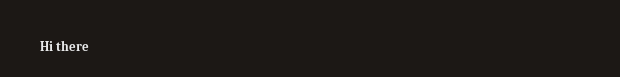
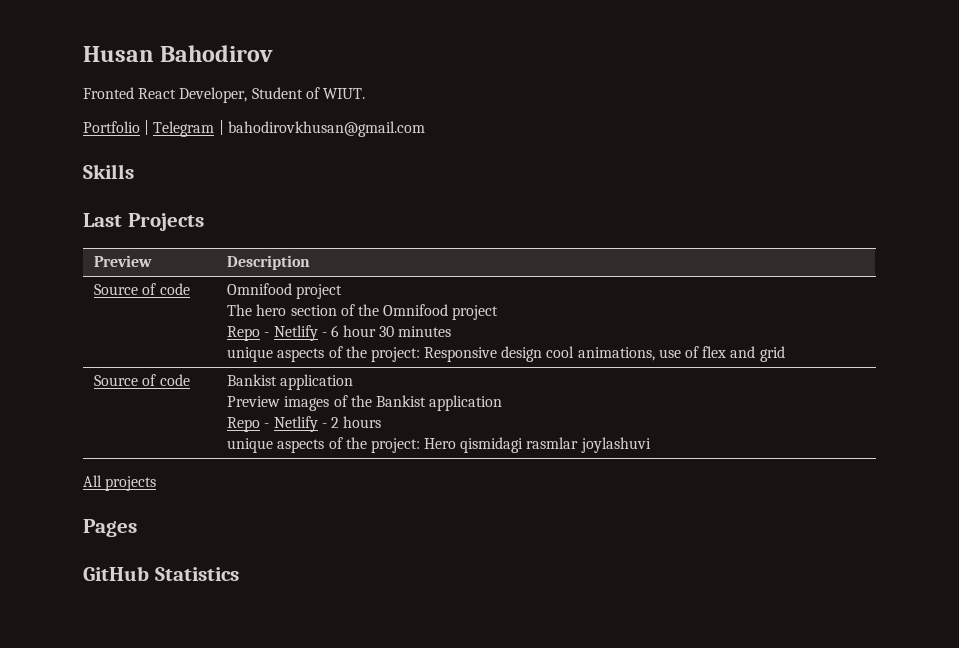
[40,40,90,51] Hi there -> [83,45,274,62] [83,87,365,103] [83,120,425,137] [83,164,134,179] [83,213,204,231] [94,255,153,267] [227,255,311,270] [94,283,190,295] [227,283,343,299] [227,304,499,320] [227,325,452,341] [227,346,785,362] [94,374,190,386] [227,374,354,390] [227,395,503,411] [227,416,382,432] [227,437,651,453] [83,475,157,491] [83,519,137,537] [83,566,239,581] Husan Bahodirov // Fronted React Developer, Student of WIUT. // Portfolio | Telegram | bahodirovkhusan@gmail.com // Skills // Last Projects // Preview | Description // Source of code | Omnifood project // The hero section of the Omnifood project // Repo - Netlify - 6 hour 30 minutes // unique aspects of the project: Responsive design cool animations, use of flex and grid // Source of code | Bankist application // Preview images of the Bankist application // Repo - Netlify - 2 hours // unique aspects of the project: Hero qismidagi rasmlar joylashuvi // All projects // Pages // GitHub Statistics

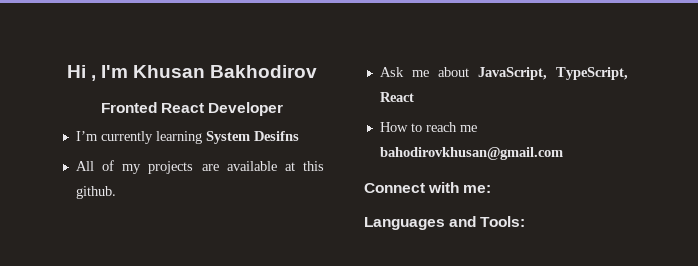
[83,45,274,62] [83,87,365,103] [83,120,425,137] [83,164,134,179] [83,213,204,231] [94,255,153,267] [227,255,311,270] [94,283,190,295] [227,283,343,299] [227,304,499,320] [227,325,452,341] [227,346,785,362] [94,374,190,386] [227,374,354,390] [227,395,503,411] [227,416,382,432] [227,437,651,453] [83,475,157,491] [83,519,137,537] [83,566,239,581] Husan Bahodirov // Fronted React Developer, Student of WIUT. // Portfolio | Telegram | bahodirovkhusan@gmail.com // Skills // Last Projects // Preview | Description // Source of code | Omnifood project // The hero section of the Omnifood project // Repo - Netlify - 6 hour 30 minutes // unique aspects of the project: Responsive design cool animations, use of flex and grid // Source of code | Bankist application // Preview images of the Bankist application // Repo - Netlify - 2 hours // unique aspects of the project: Hero qismidagi rasmlar joylashuvi // All projects // Pages // GitHub Statistics -> [66,65,318,81] [100,102,284,116] [75,131,299,144] [75,160,325,174] [75,186,116,199] [379,67,628,80] [379,92,414,102] [379,122,477,132] [379,147,563,160] [364,182,492,193] [364,216,526,230] Hi , I'm Khusan Bakhodirov // Fronted React Developer // I’m currently learning System Desifns // All of my projects are available at this github. // Ask me about JavaScript, TypeScript, React // How to reach me bahodirovkhusan@gmail.com // Connect with me: // Languages and Tools:

